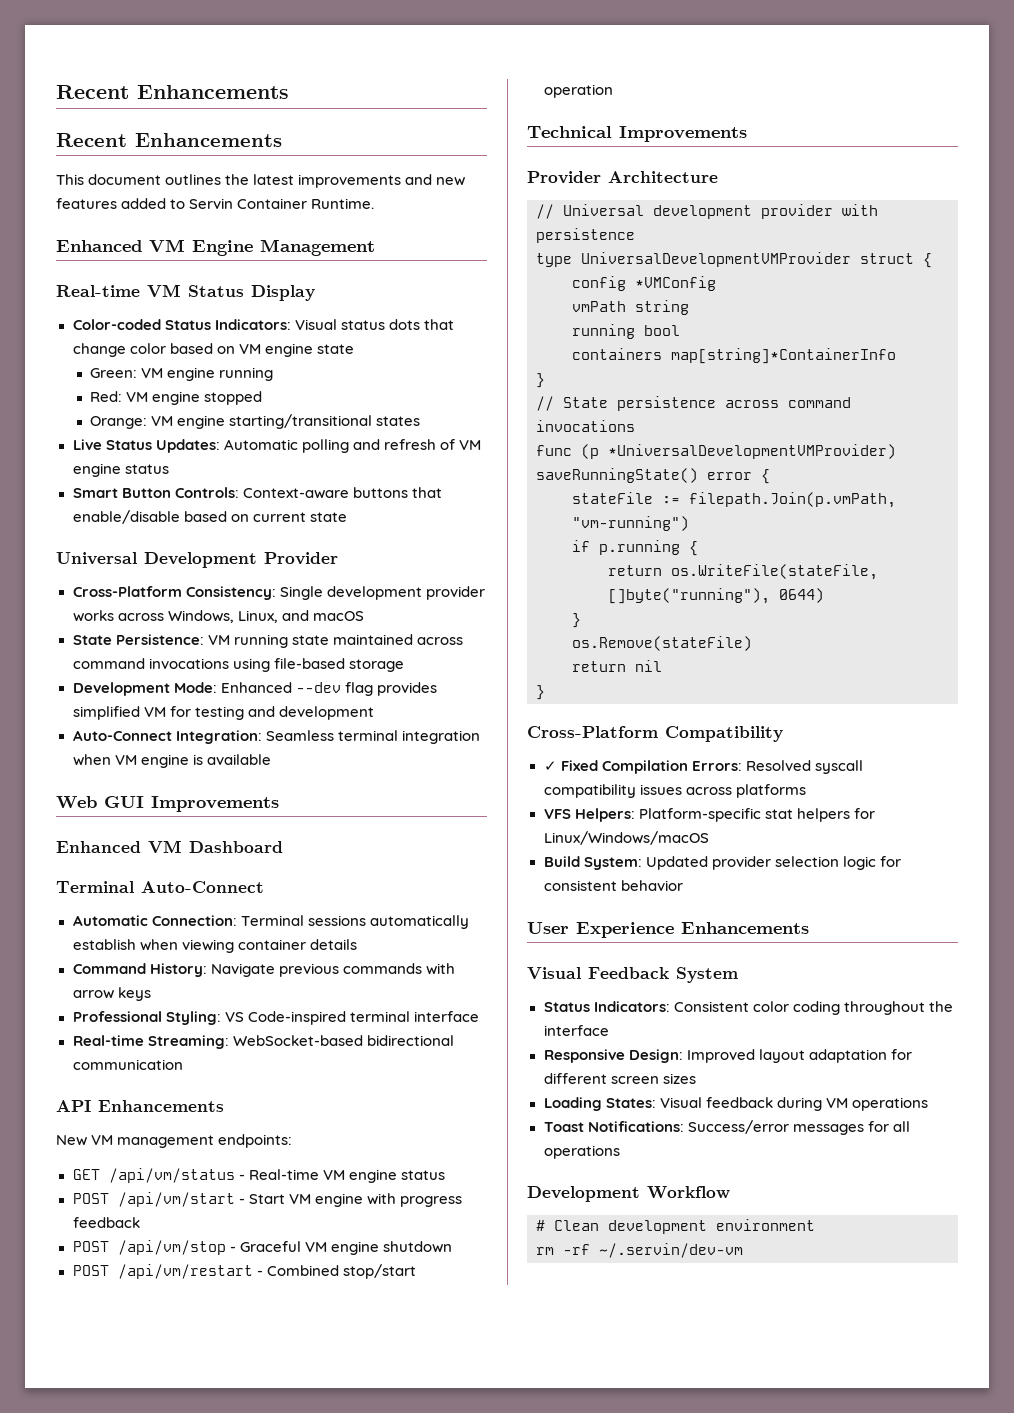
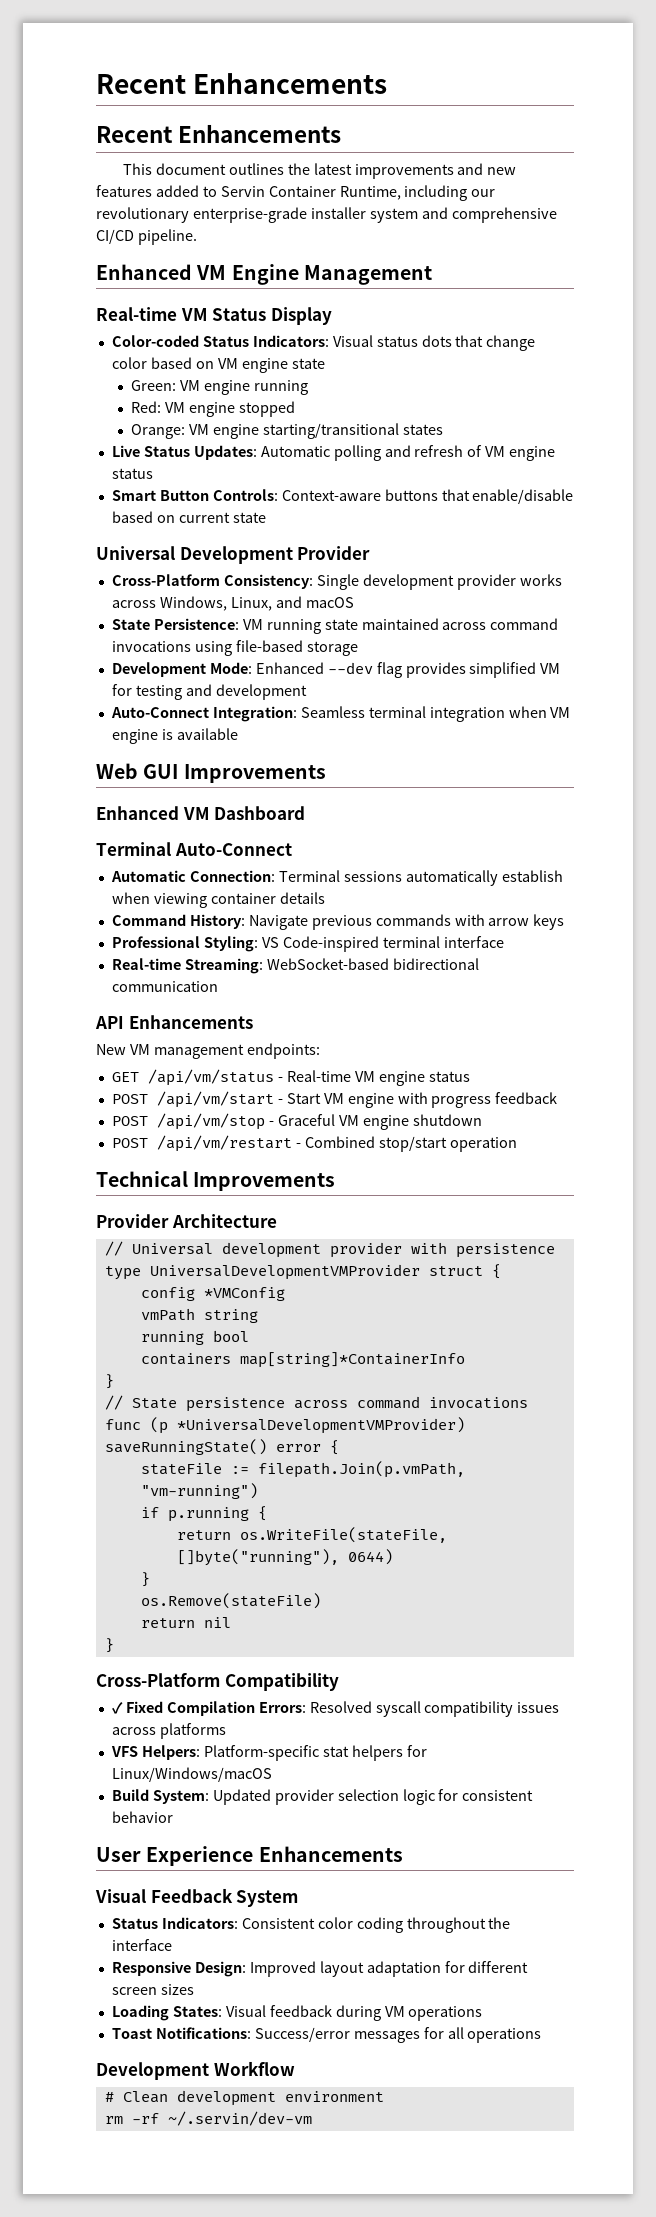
[311,198,375,209] Runtime. -> [339,185,496,201] [96,207,557,223] [96,229,197,245] Runtime, including our revolutionary enterprise-grade installer system and comprehensive CI/CD pipeline.

